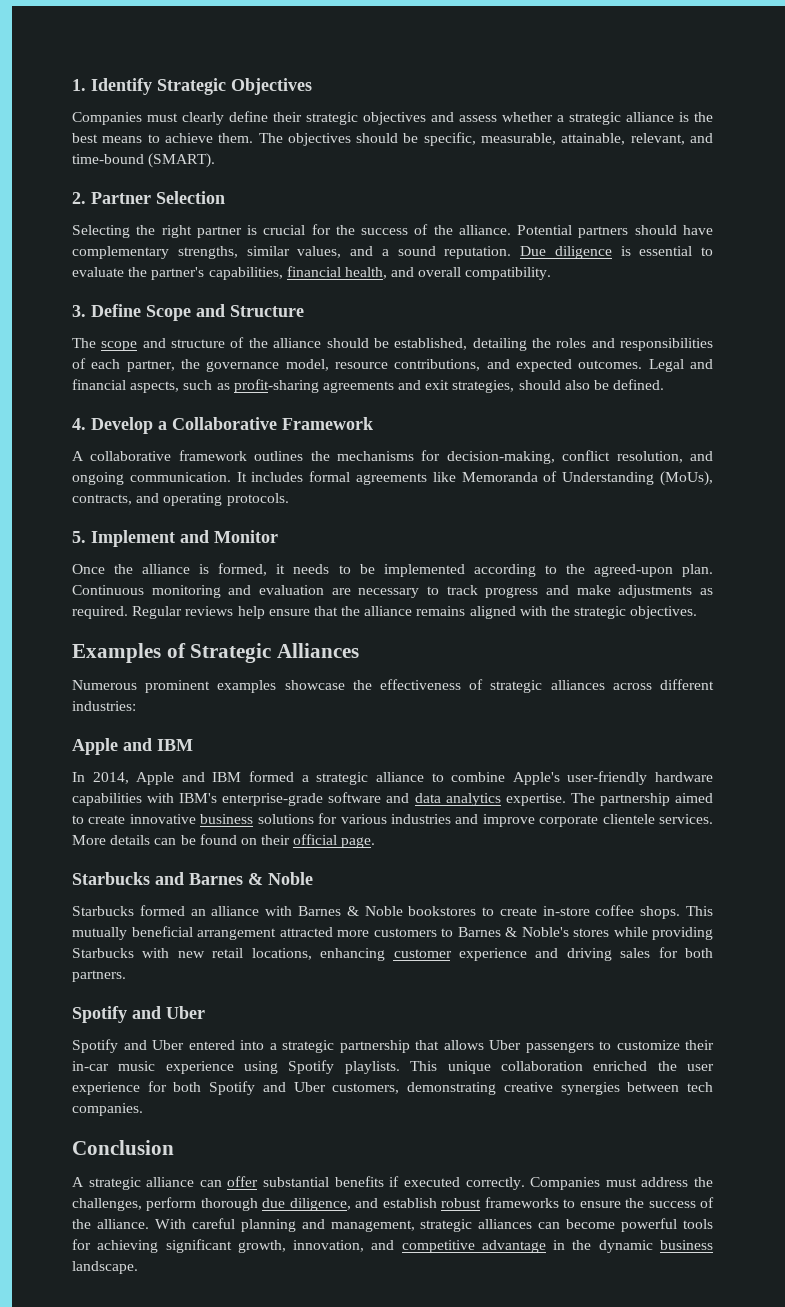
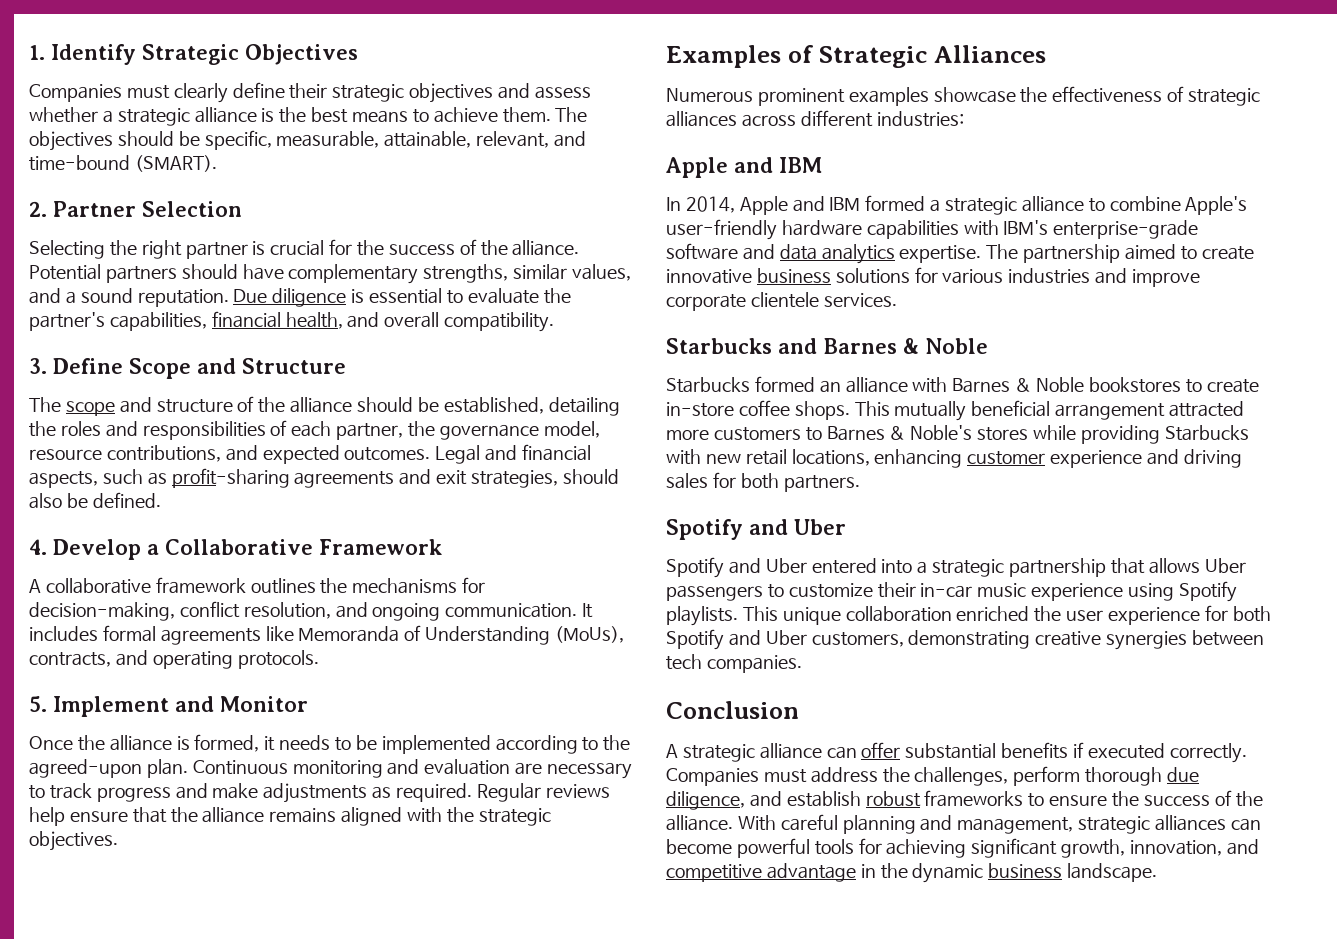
[72,834,376,848] More details can be found on their official page. -> (897, 300) none

